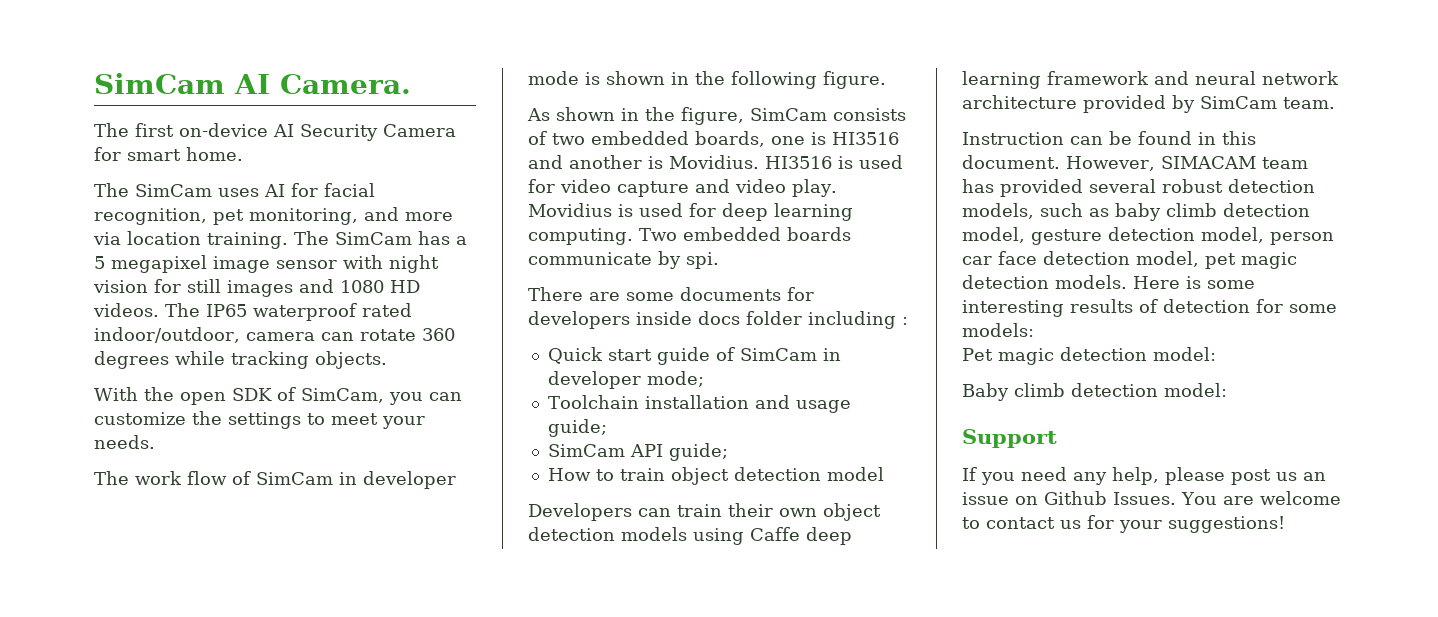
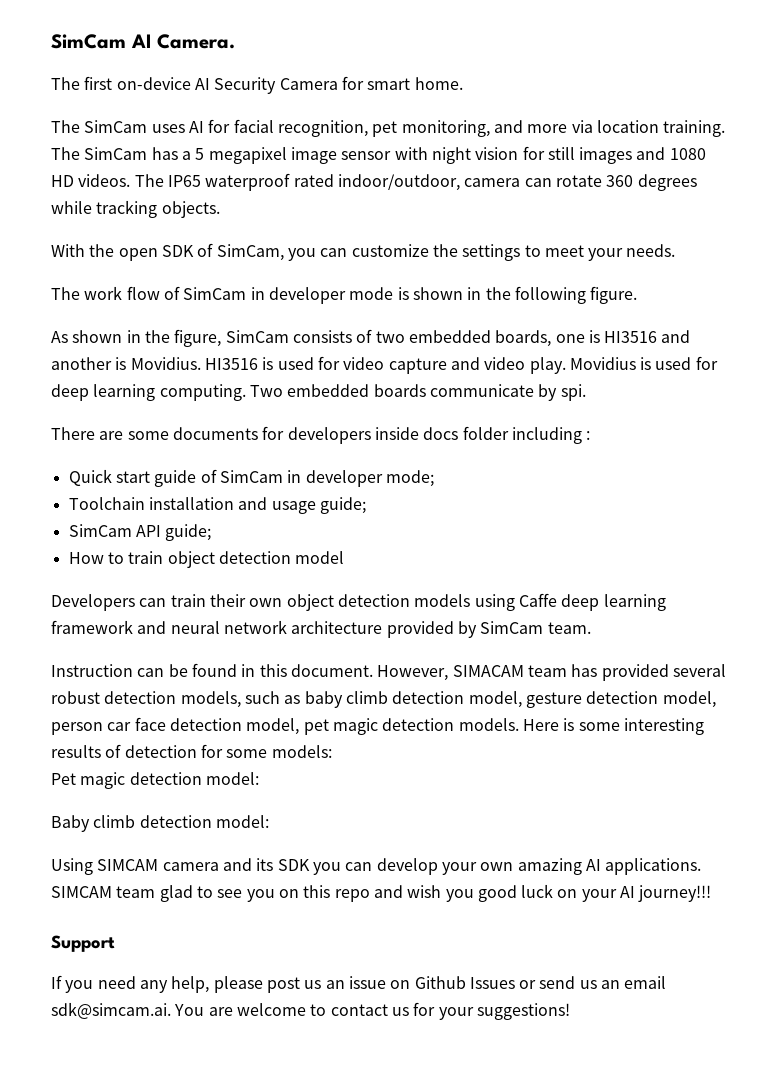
(1227, 390) none -> [51,858,702,875] [51,884,712,902] // Using SIMCAM camera and its SDK you can develop your own amazing AI applications. SIMCAM team glad to see you on this repo and wish you good luck on your AI journey!!!
[1113,492,1176,505] Issues. -> [469,976,667,989] [51,1002,171,1019] Issues or send us an email sdk@simcam.ai.

